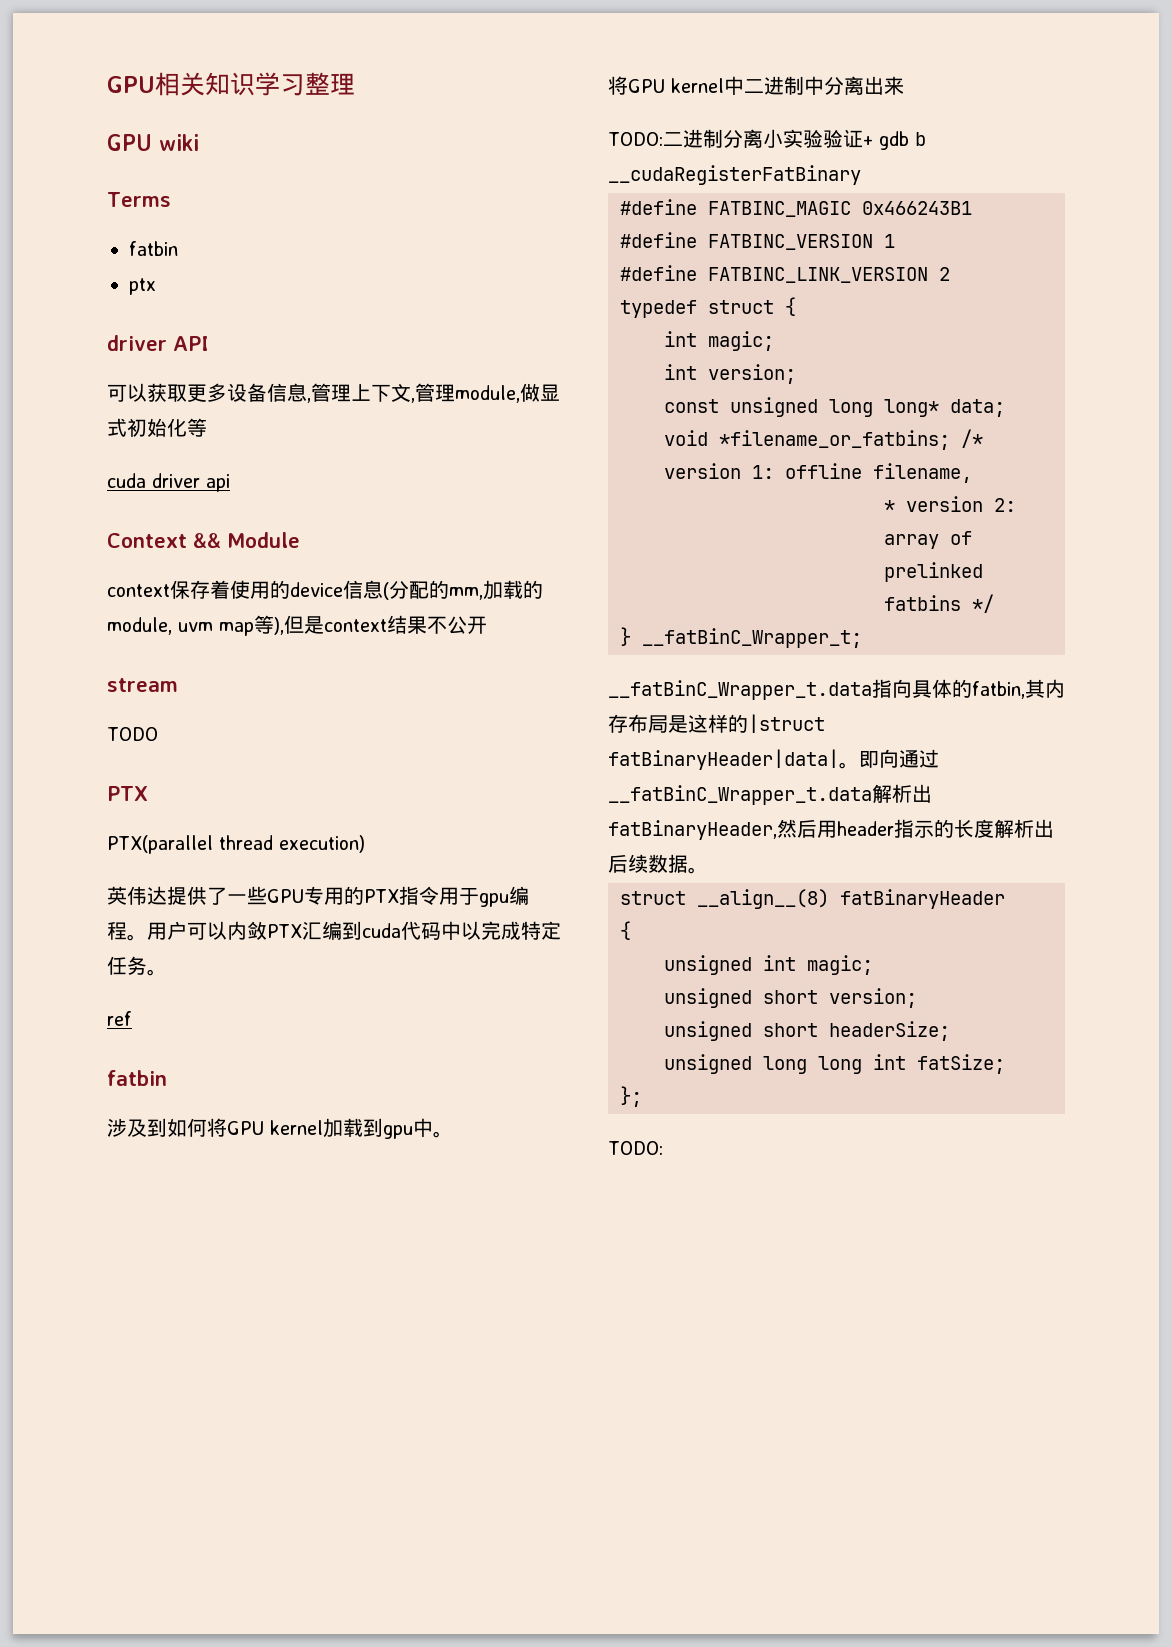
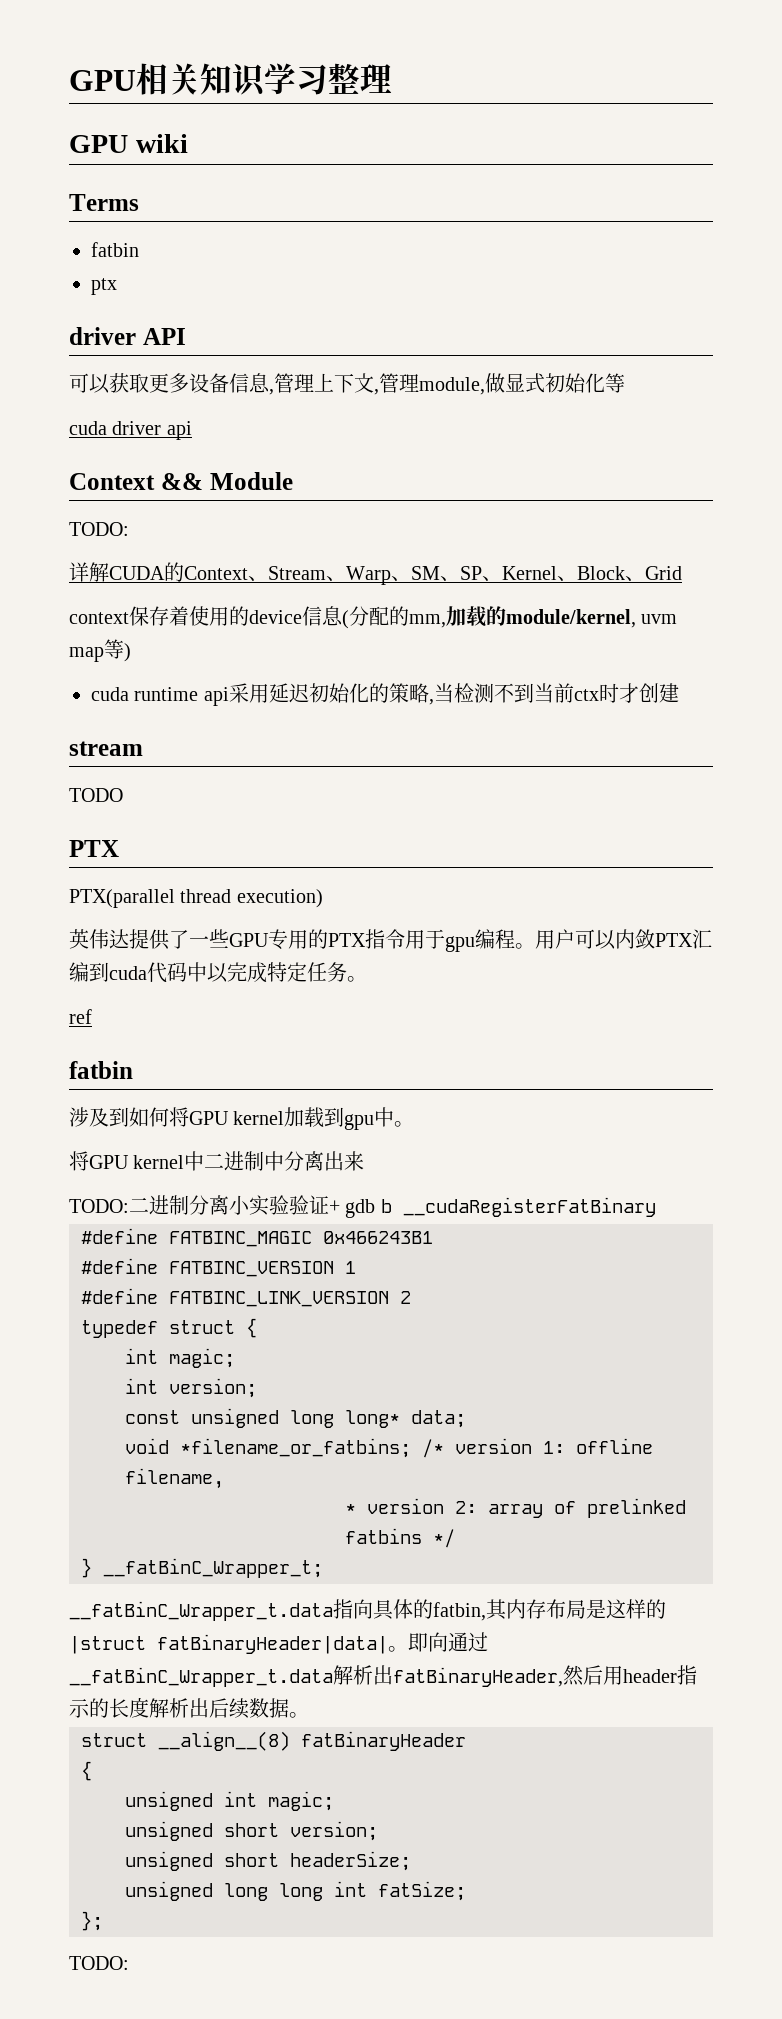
(300, 540) none -> [69,522,129,536] [69,562,682,585] // TODO: // 详解CUDA的Context、Stream、Warp、SM、SP、Kernel、Block、Grid
[107,617,172,635] module, -> [506,609,636,628] module/kernel,
[274,615,487,635] ),但是context结果不公开 -> [124,643,131,662] [91,683,679,706] ) // cuda runtime api采用延迟初始化的策略,当检测不到当前ctx时才创建

